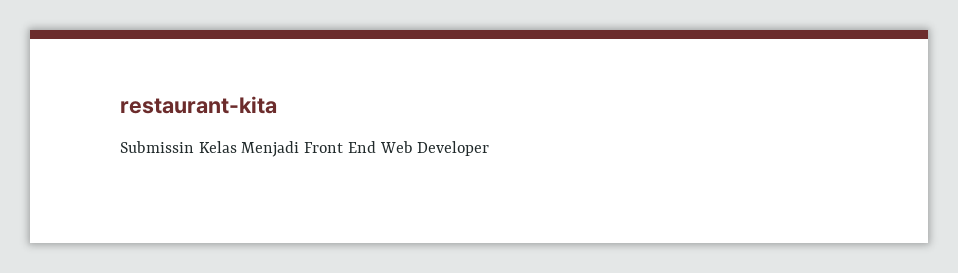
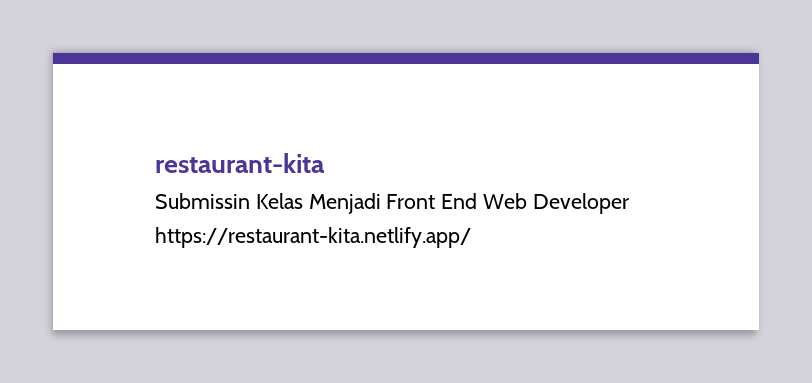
(490, 148) none -> [155,227,471,248] // https://restaurant-kita.netlify.app/

